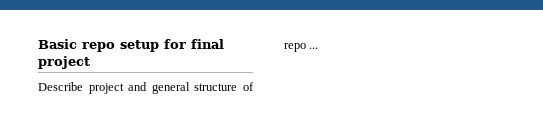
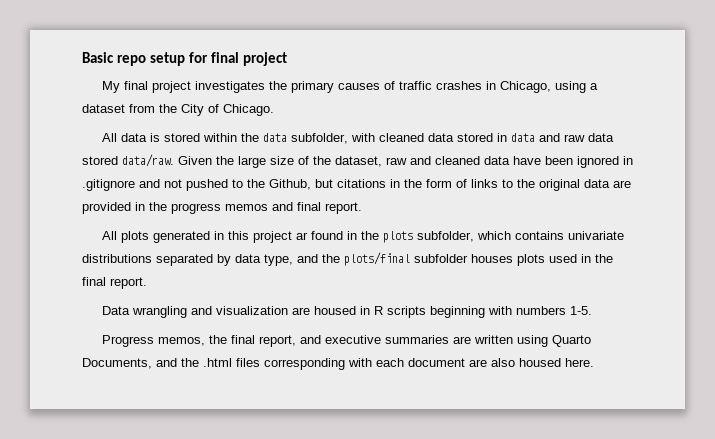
[38,82,254,94] [284,43,319,52] Describe project and general structure of repo ... -> [101,81,598,93] [82,104,274,116] [101,133,614,144] [82,154,633,168] [82,179,631,191] [82,202,362,214] [101,231,624,243] [82,252,613,266] [82,277,147,289] [101,306,592,318] [101,335,591,347] [82,358,594,370] My final project investigates the primary causes of traffic crashes in Chicago, using a dataset from the City of Chicago. // All data is stored within the data subfolder, with cleaned data stored in data and raw data stored data/raw. Given the large size of the dataset, raw and cleaned data have been ignored in .gitignore and not pushed to the Github, but citations in the form of links to the original data are provided in the progress memos and final report. // All plots generated in this project ar found in the plots subfolder, which contains univariate distributions separated by data type, and the plots/final subfolder houses plots used in the final report. // Data wrangling and visualization are housed in R scripts beginning with numbers 1-5. // Progress memos, the final report, and executive summaries are written using Quarto Documents, and the .html files corresponding with each document are also housed here.

